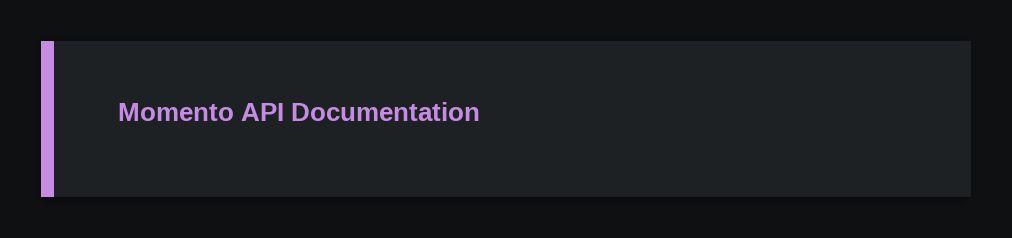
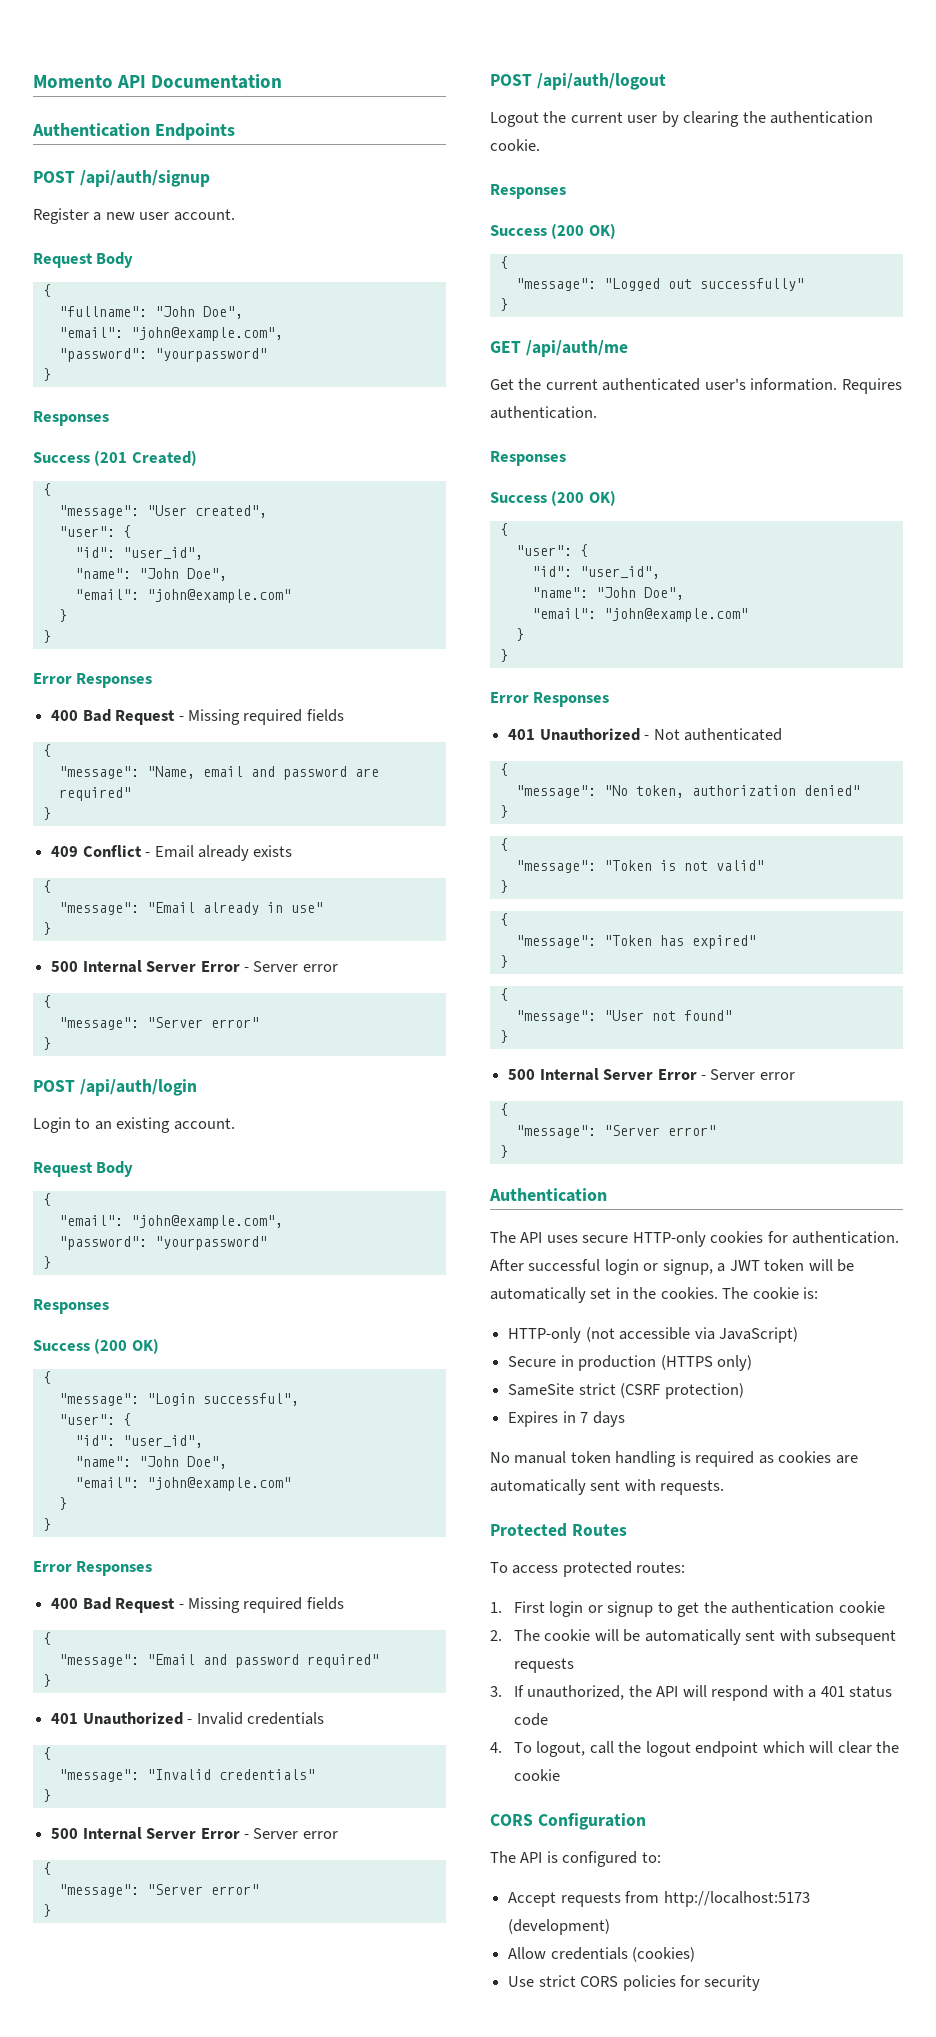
(481, 111) none -> [32,123,235,140] [33,170,210,187] [33,208,235,224] [33,252,134,268] [42,284,51,297] [58,306,243,319] [58,327,283,341] [58,348,267,362] [42,368,51,381] [33,411,109,426] [33,450,197,466] [42,483,51,496] [58,505,267,518] [58,525,131,538] [74,547,203,560] [74,568,227,581] [74,589,291,603] [58,609,67,622] [42,630,51,643] [33,673,153,688] [51,709,344,725] [42,744,51,757] [58,766,379,780] [58,787,131,801] [42,807,51,820] [51,845,293,861] [42,880,51,893] [58,902,323,915] [42,922,51,935] [51,960,338,973] [42,995,51,1008] [58,1017,259,1030] [42,1037,51,1050] [33,1079,197,1096] [33,1117,235,1133] [33,1161,134,1177] [42,1193,51,1206] [58,1215,283,1229] [58,1236,267,1250] [42,1256,51,1269] [33,1299,109,1314] [33,1338,159,1354] [42,1371,51,1384] [58,1393,299,1406] [58,1413,131,1426] [74,1435,203,1448] [74,1456,227,1469] [74,1477,291,1491] [58,1497,67,1510] [42,1518,51,1531] [33,1561,153,1576] [51,1597,344,1613] [42,1632,51,1645] [58,1654,379,1668] [42,1674,51,1687] [51,1712,324,1725] [42,1747,51,1760] [58,1769,315,1782] [42,1789,51,1802] [51,1827,338,1840] [42,1862,51,1875] [58,1884,259,1897] [42,1904,51,1917] [490,73,666,90] [490,111,874,127] [490,139,540,151] [490,184,566,199] [490,223,616,239] [499,256,508,269] [515,278,804,291] [499,298,508,311] [490,340,628,357] [490,378,902,394] [490,406,597,419] [490,451,566,466] [490,490,616,506] [499,523,508,536] [515,544,588,557] [531,566,660,579] [531,587,684,600] [531,608,748,622] [515,628,524,641] [499,649,508,662] [490,692,610,707] [508,728,782,741] [499,763,508,776] [515,785,860,798] [499,805,508,818] [499,838,508,851] [515,860,764,873] [499,880,508,893] [499,913,508,926] [515,935,756,949] [499,955,508,968] [499,988,508,1001] [515,1010,732,1023] [499,1030,508,1043] [508,1068,795,1081] [499,1103,508,1116] [515,1125,716,1138] [499,1145,508,1158] [489,1188,607,1202] [490,1231,900,1247] [490,1259,855,1275] [490,1287,819,1303] [508,1327,798,1343] [508,1355,752,1371] [508,1383,744,1399] [508,1411,625,1427] [490,1451,858,1467] [490,1479,725,1495] [490,1523,627,1537] [490,1561,686,1577] [490,1601,885,1617] [490,1629,897,1645] [513,1658,574,1673] [490,1685,893,1701] [513,1713,548,1726] [490,1741,900,1757] [513,1769,560,1781] [490,1813,646,1830] [490,1851,661,1867] [508,1891,810,1907] [508,1919,611,1935] [508,1947,696,1962] [508,1975,761,1991] // Authentication Endpoints // POST /api/auth/signup // Register a new user account. // Request Body // { // "fullname": "John Doe", // "email": "john@example.com", // "password": "yourpassword" // } // Responses // Success (201 Created) // { // "message": "User created", // "user": { // "id": "user_id", // "name": "John Doe", // "email": "john@example.com" // } // } // Error Responses // 400 Bad Request - Missing required fields // { // "message": "Name, email and password are required" // } // 409 Conflict - Email already exists // { // "message": "Email already in use" // } // 500 Internal Server Error - Server error // { // "message": "Server error" // } // POST /api/auth/login // Login to an existing account. // Request Body // { // "email": "john@example.com", // "password": "yourpassword" // } // Responses // Success (200 OK) // { // "message": "Login successful", // "user": { // "id": "user_id", // "name": "John Doe", // "email": "john@example.com" // } // } // Error Responses // 400 Bad Request - Missing required fields // { // "message": "Email and password required" // } // 401 Unauthorized - Invalid credentials // { // "message": "Invalid credentials" // } // 500 Internal Server Error - Server error // { // "message": "Server error" // } // POST /api/auth/logout // Logout the current user by clearing the authentication cookie. // Responses // Success (200 OK) // { // "message": "Logged out successfully" // } // GET /api/auth/me // Get the current authenticated user's information. Requires authentication. // Responses // Success (200 OK) // { // "user": { // "id": "user_id", // "name": "John Doe", // "email": "john@example.com" // } // } // Error Responses // 401 Unauthorized - Not authenticated // { // "message": "No token, authorization denied" // } // { // "message": "Token is not valid" // } // { // "message": "Token has expired" // } // { // "message": "User not found" // } // 500 Internal Server Error - Server error // { // "message": "Server error" // } // Authentication // The API uses secure HTTP-only cookies for authentication. After successful login or signup, a JWT token will be automatically set in the cookies. The cookie is: // HTTP-only (not accessible via JavaScript) // Secure in production (HTTPS only) // SameSite strict (CSRF protection) // Expires in 7 days // No manual token handling is required as cookies are automatically sent with requests. // Protected Routes // To access protected routes: // 1. First login or signup to get the authentication cookie // 2. The cookie will be automatically sent with subsequent requests // 3. If unauthorized, the API will respond with a 401 status code // 4. To logout, call the logout endpoint which will clear the cookie // CORS Configuration // The API is configured to: // Accept requests from http://localhost:5173 (development) // Allow credentials (cookies) // Use strict CORS policies for security

